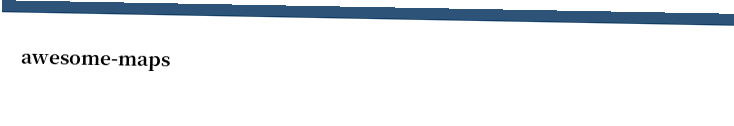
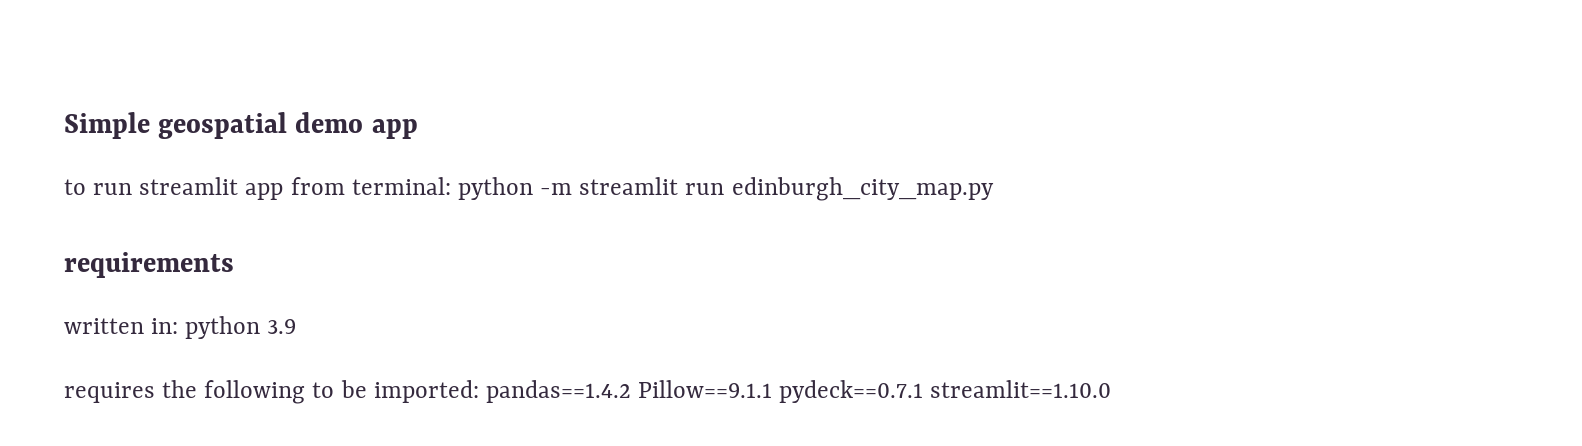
[20,53,171,72] awesome-maps -> [64,112,418,139] [64,177,994,201] [64,252,234,278] [64,316,297,339] [64,380,1112,404] Simple geospatial demo app // to run streamlit app from terminal: python -m streamlit run edinburgh_city_map.py // requirements // written in: python 3.9 // requires the following to be imported: pandas==1.4.2 Pillow==9.1.1 pydeck==0.7.1 streamlit==1.10.0

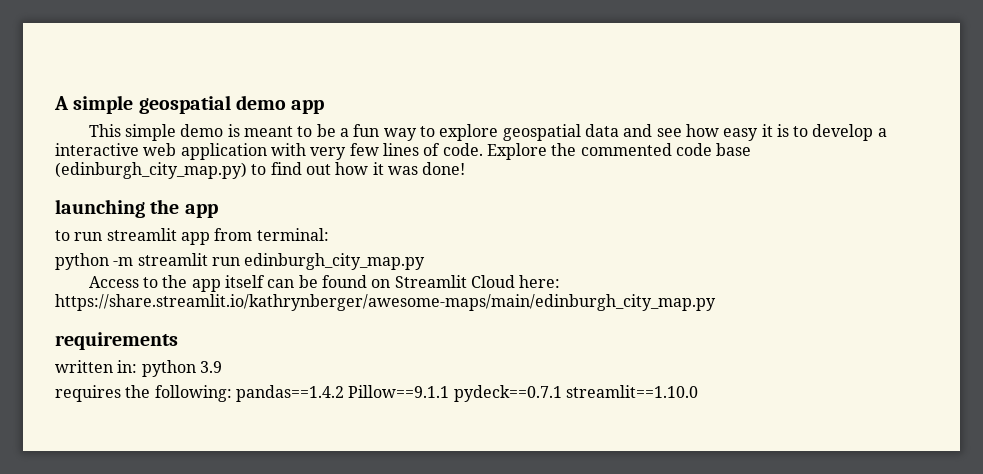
[64,112,150,139] Simple -> [54,95,134,114] A simple
(418, 129) none -> [88,124,887,141] [55,143,752,160] [55,162,466,179] [55,199,218,218] // This simple demo is meant to be a fun way to explore geospatial data and see how easy it is to develop a interactive web application with very few lines of code. Explore the commented code base (edinburgh_city_map.py) to find out how it was done! // launching the app
(451, 186) none -> (329, 234) //
(994, 189) none -> [88,275,561,292] [55,294,716,311] // Access to the app itself can be found on Streamlit Cloud here: https://share.streamlit.io/kathrynberger/awesome-maps/main/edinburgh_city_map.py
[204,380,479,404] following to be imported: -> [154,385,232,402] following:

